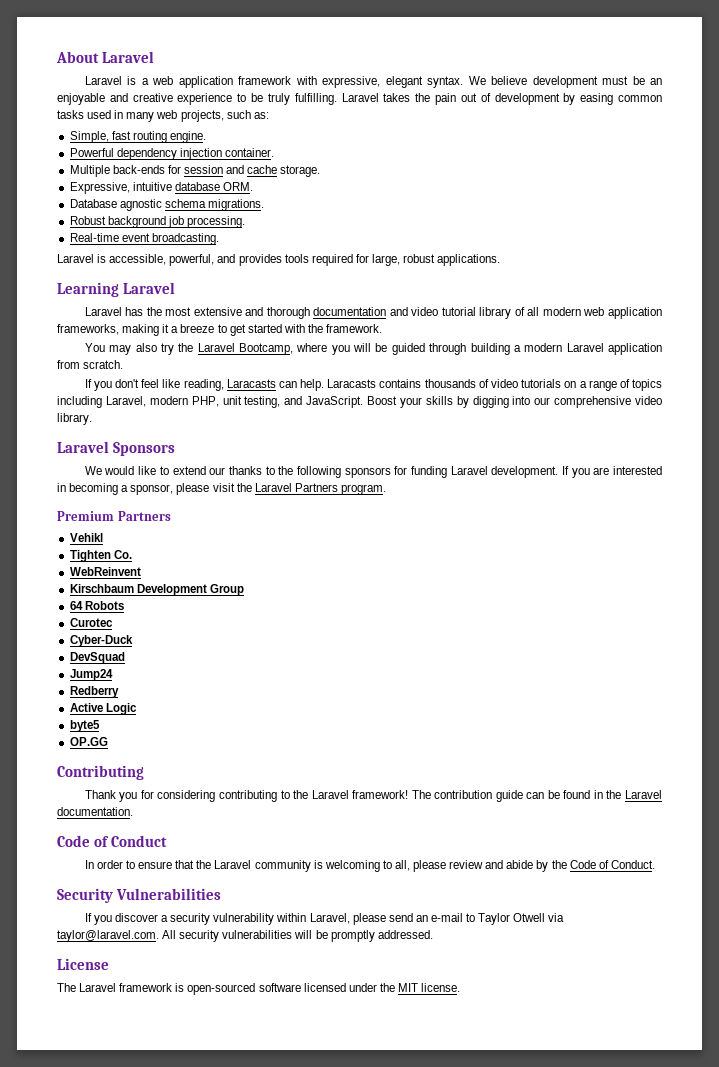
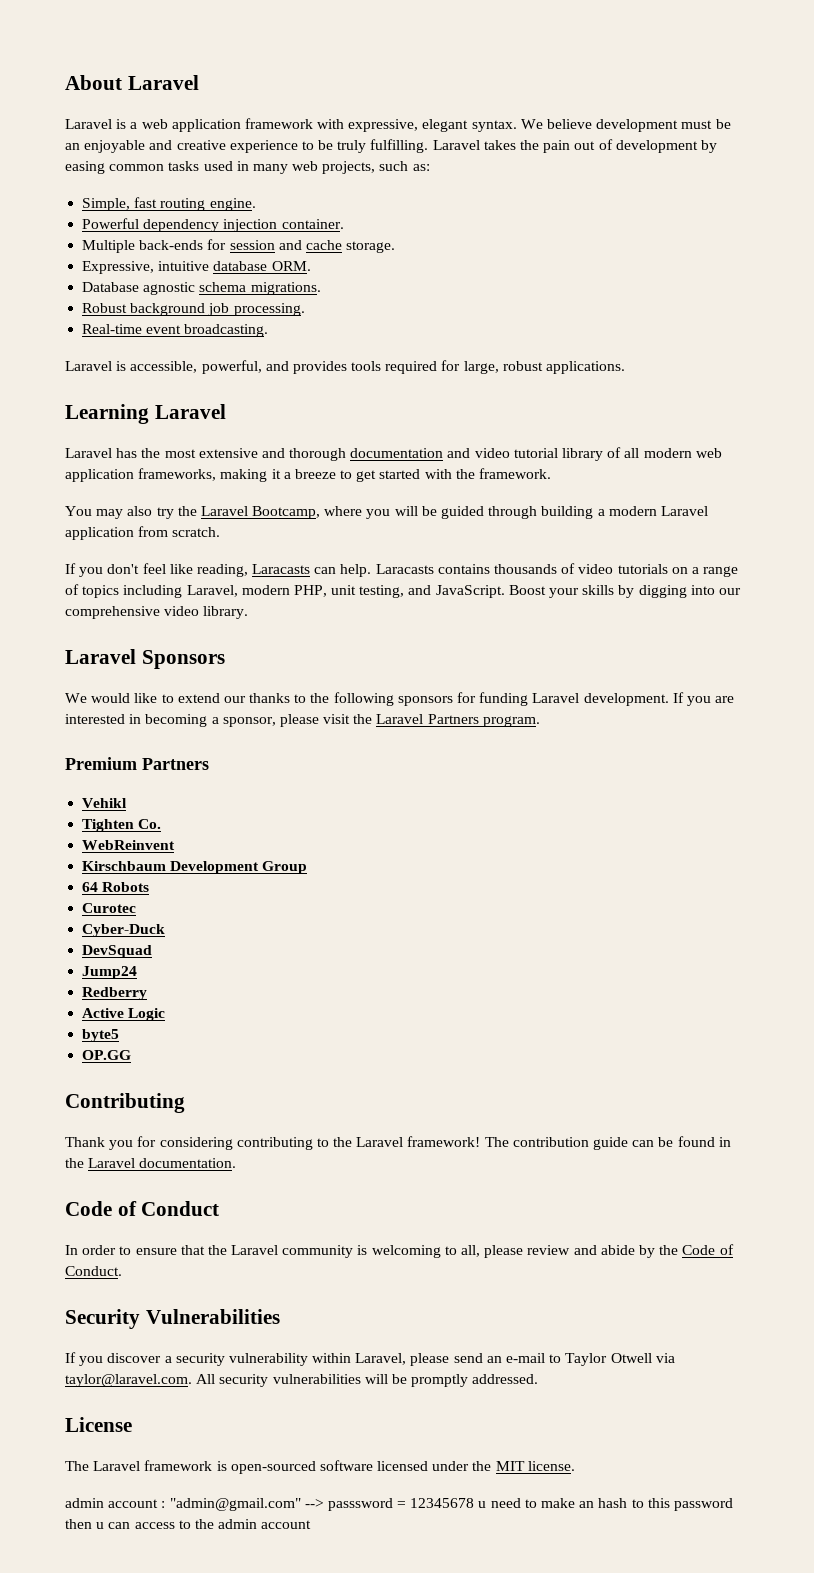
(461, 987) none -> [65,1498,733,1511] [65,1519,312,1529] // admin account : "admin@gmail.com" --> passsword = 12345678 u need to make an hash to this password then u can access to the admin account

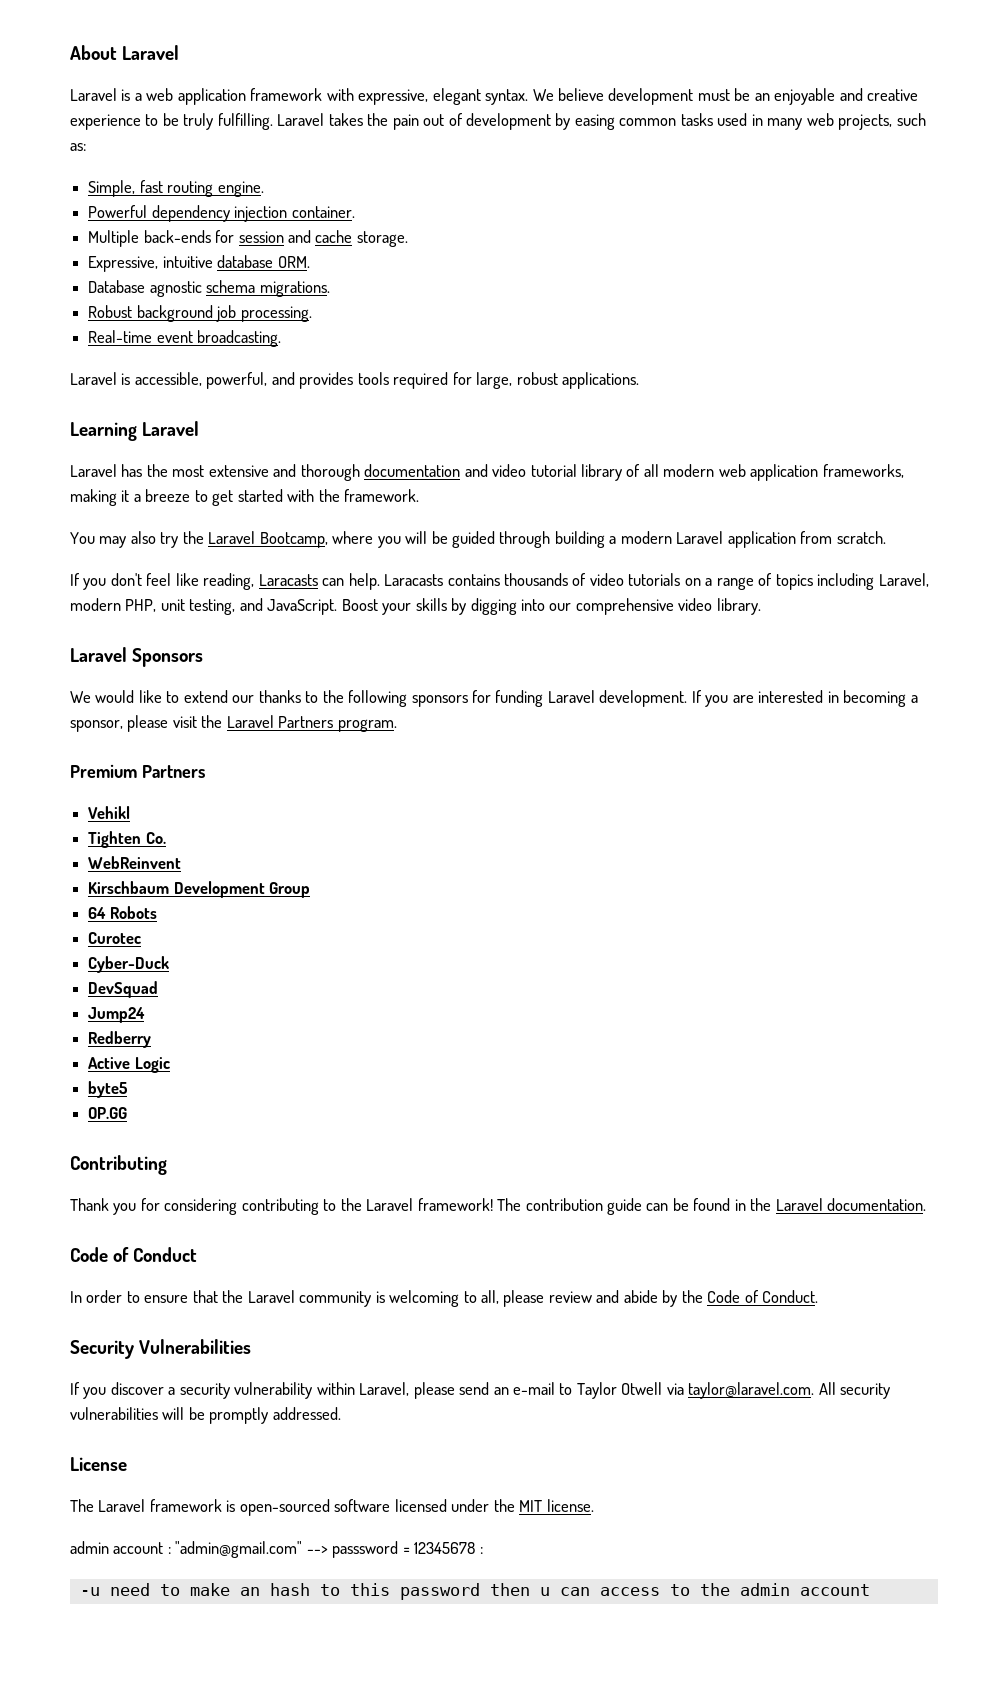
[478,1501,487,1508] u -> [479,1547,483,1554] [79,1587,100,1596] : // -u

